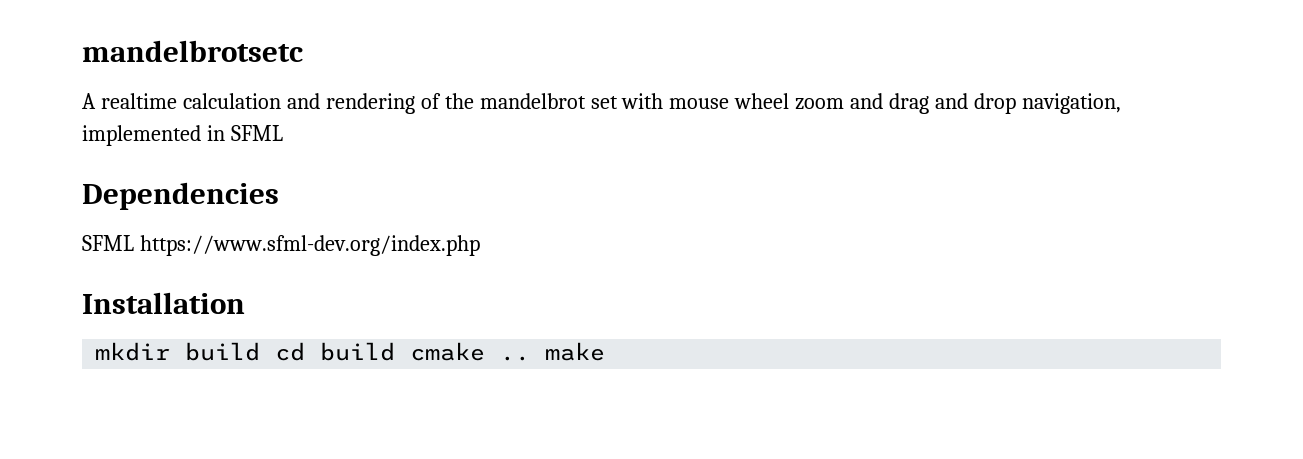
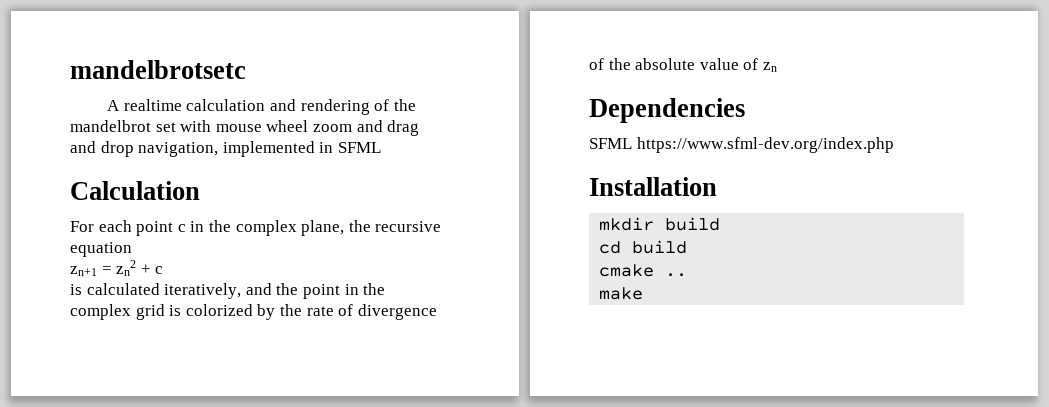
(283, 133) none -> [70,181,200,200] [70,220,442,236] [70,242,132,257] [70,260,164,276] [70,283,386,299] [70,304,437,320] [589,58,777,72] // Calculation // For each point c in the complex plane, the recursive equation // zn+1 = zn2 + c // is calculated iteratively, and the point in the complex grid is colorized by the rate of divergence of the absolute value of zn
(261, 351) none -> (721, 224) //
(396, 351) none -> (688, 247) //
(531, 358) none -> (688, 275) //

